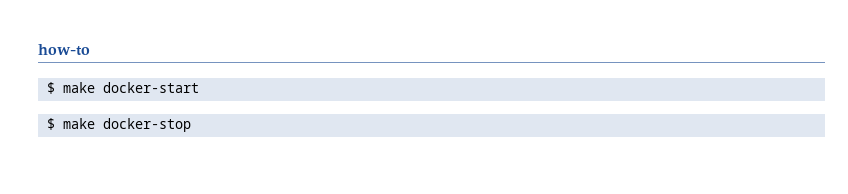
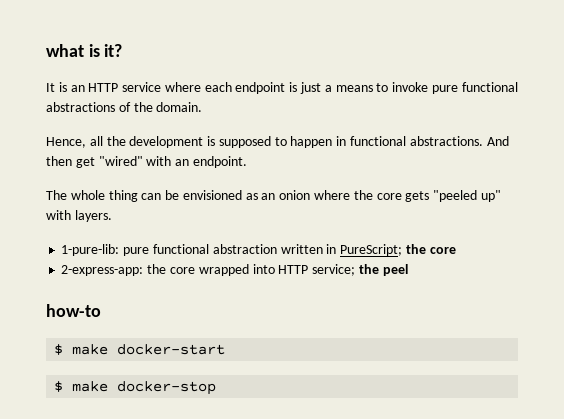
(38, 50) none -> [46,44,123,57] [46,82,518,94] [46,102,203,112] [46,136,509,148] [46,156,247,168] [46,190,501,202] [46,210,112,222] [61,244,456,256] [61,264,408,276] what is it? // It is an HTTP service where each endpoint is just a means to invoke pure functional abstractions of the domain. // Hence, all the development is supposed to happen in functional abstractions. And then get "wired" with an endpoint. // The whole thing can be envisioned as an onion where the core gets "peeled up" with layers. // 1-pure-lib: pure functional abstraction written in PureScript; the core // 2-express-app: the core wrapped into HTTP service; the peel //

